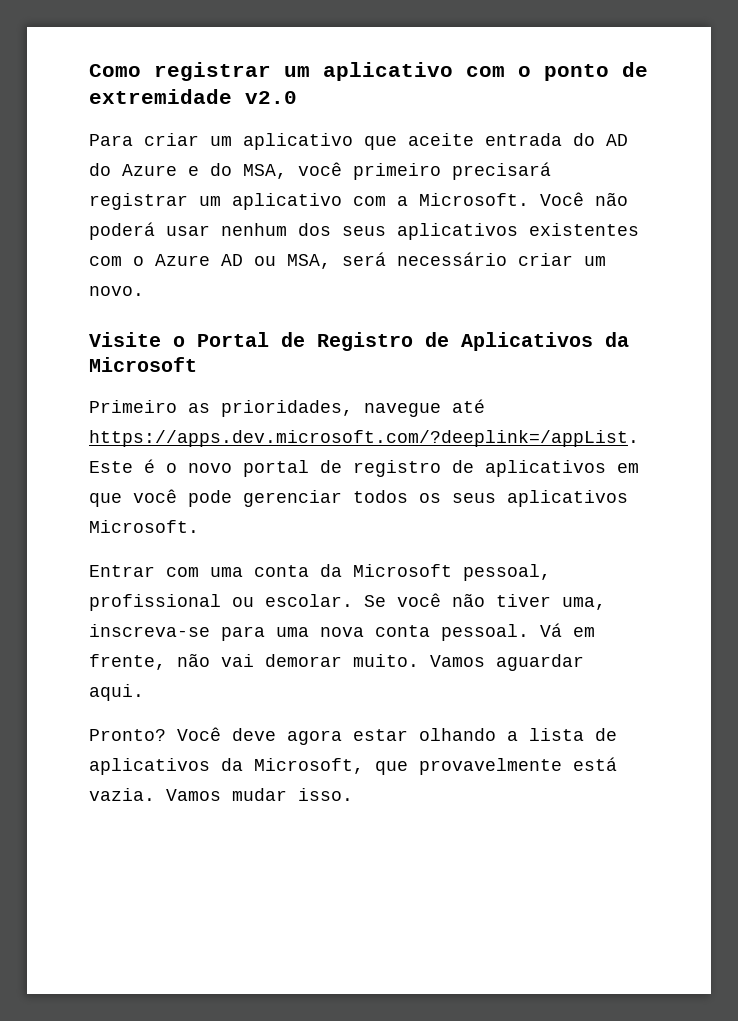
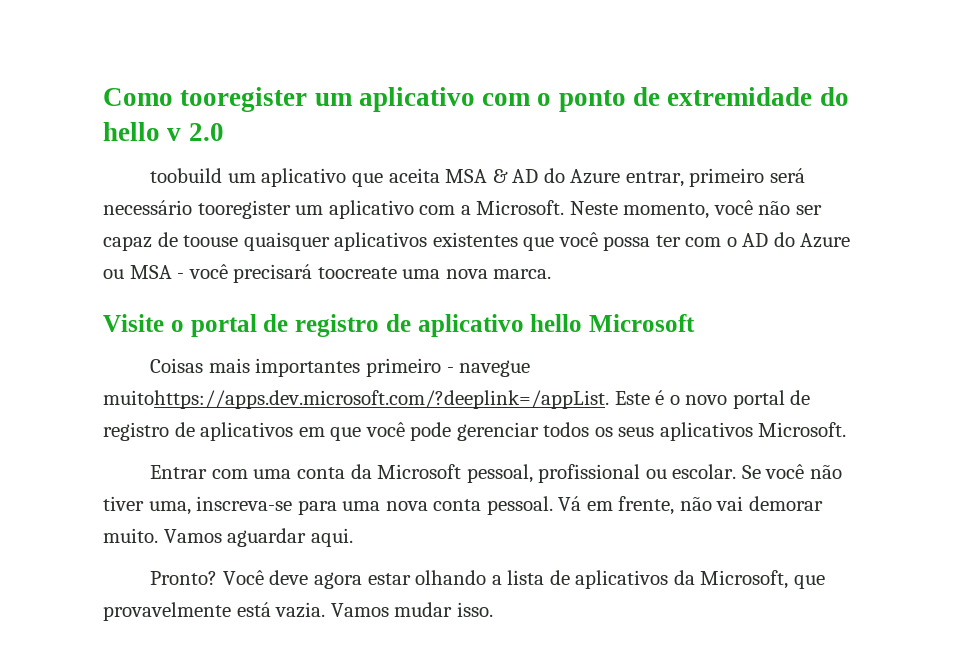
[154,62,271,81] registrar -> [180,87,308,112] tooregister
[245,91,297,104] [89,133,628,150] [89,162,551,180] [89,193,188,210] v2.0 // Para criar um aplicativo que aceite entrada do AD do Azure e do MSA, você primeiro precisará registrar -> [819,87,849,106] [103,122,224,141] [150,168,805,187] [103,200,291,219] do hello v 2.0 // toobuild um aplicativo que aceita MSA & AD do Azure entrar, primeiro será necessário tooregister
[540,192,628,206] [89,222,639,240] [89,252,606,269] [89,286,144,296] [89,332,629,351] [89,357,197,372] [89,399,485,417] [89,430,639,447] Você não poderá usar nenhum dos seus aplicativos existentes com o Azure AD ou MSA, será necessário criar um novo. // Visite o Portal de Registro de Aplicativos da Microsoft // Primeiro as prioridades, navegue até https://apps.dev.microsoft.com/?deeplink=/appList. -> [569,200,822,219] [103,232,851,251] [103,264,552,283] [103,314,695,337] [150,358,531,377] [103,390,609,409] Neste momento, você não ser capaz de toouse quaisquer aplicativos existentes que você possa ter com o AD do Azure ou MSA - você precisará toocreate uma nova marca. // Visite o portal de registro de aplicativo hello Microsoft // Coisas mais importantes primeiro - navegue muitohttps://apps.dev.microsoft.com/?deeplink=/appList.

